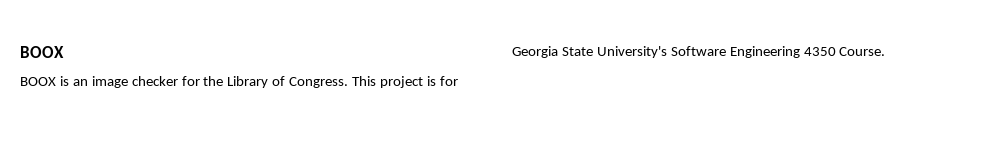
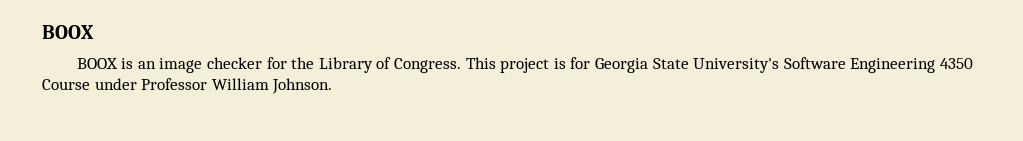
[839,47,886,56] Course. -> [42,78,333,94] Course under Professor William Johnson.

